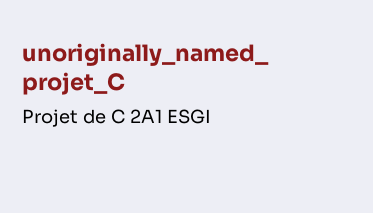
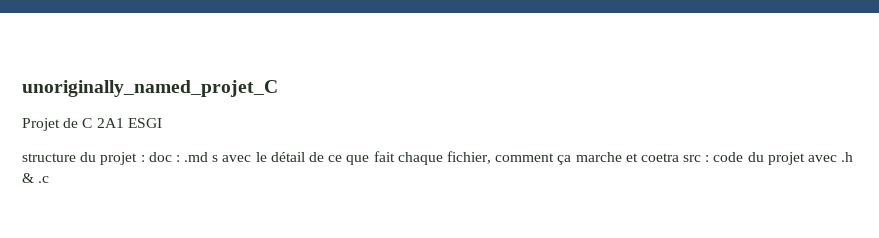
(212, 116) none -> [22,151,854,165] [22,173,50,183] // structure du projet : doc : .md s avec le détail de ce que fait chaque fichier, comment ça marche et coetra src : code du projet avec .h & .c

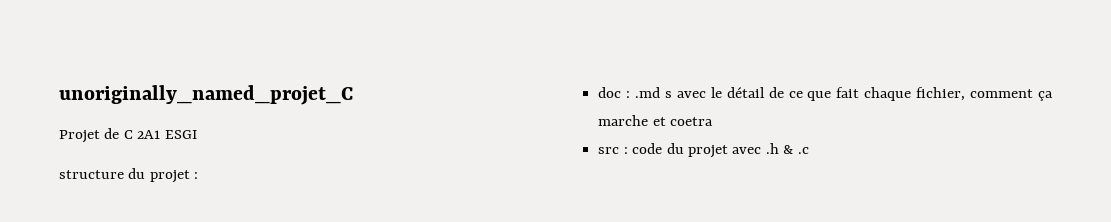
(145, 158) none -> (199, 175) //
(679, 157) none -> (714, 121) //

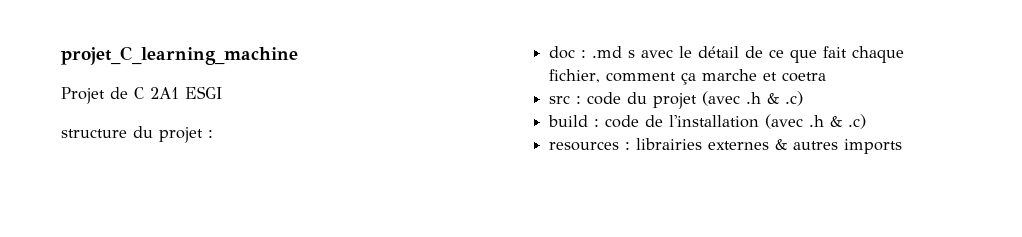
[59,85,353,105] unoriginally_named_projet_C -> [61,46,298,65] projet_C_learning_machine
[732,143,809,154] avec .h & .c -> [702,91,804,106] [548,114,867,129] [549,138,903,154] (avec .h & .c) // build : code de l'installation (avec .h & .c) // resources : librairies externes & autres imports

